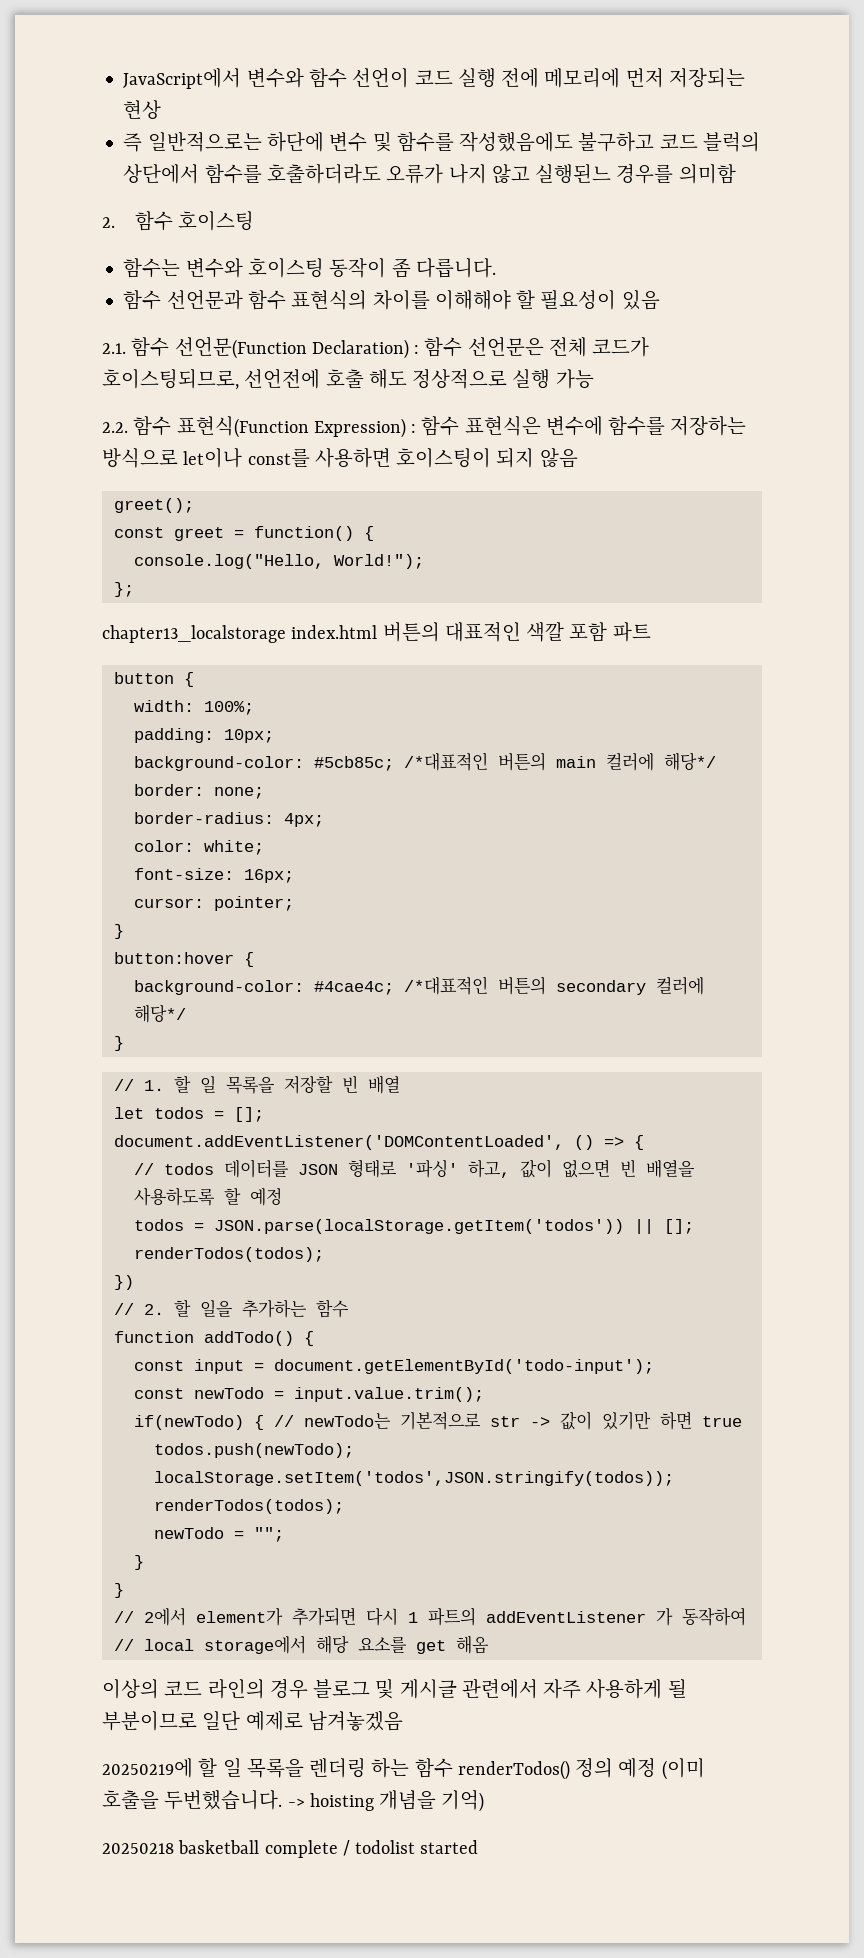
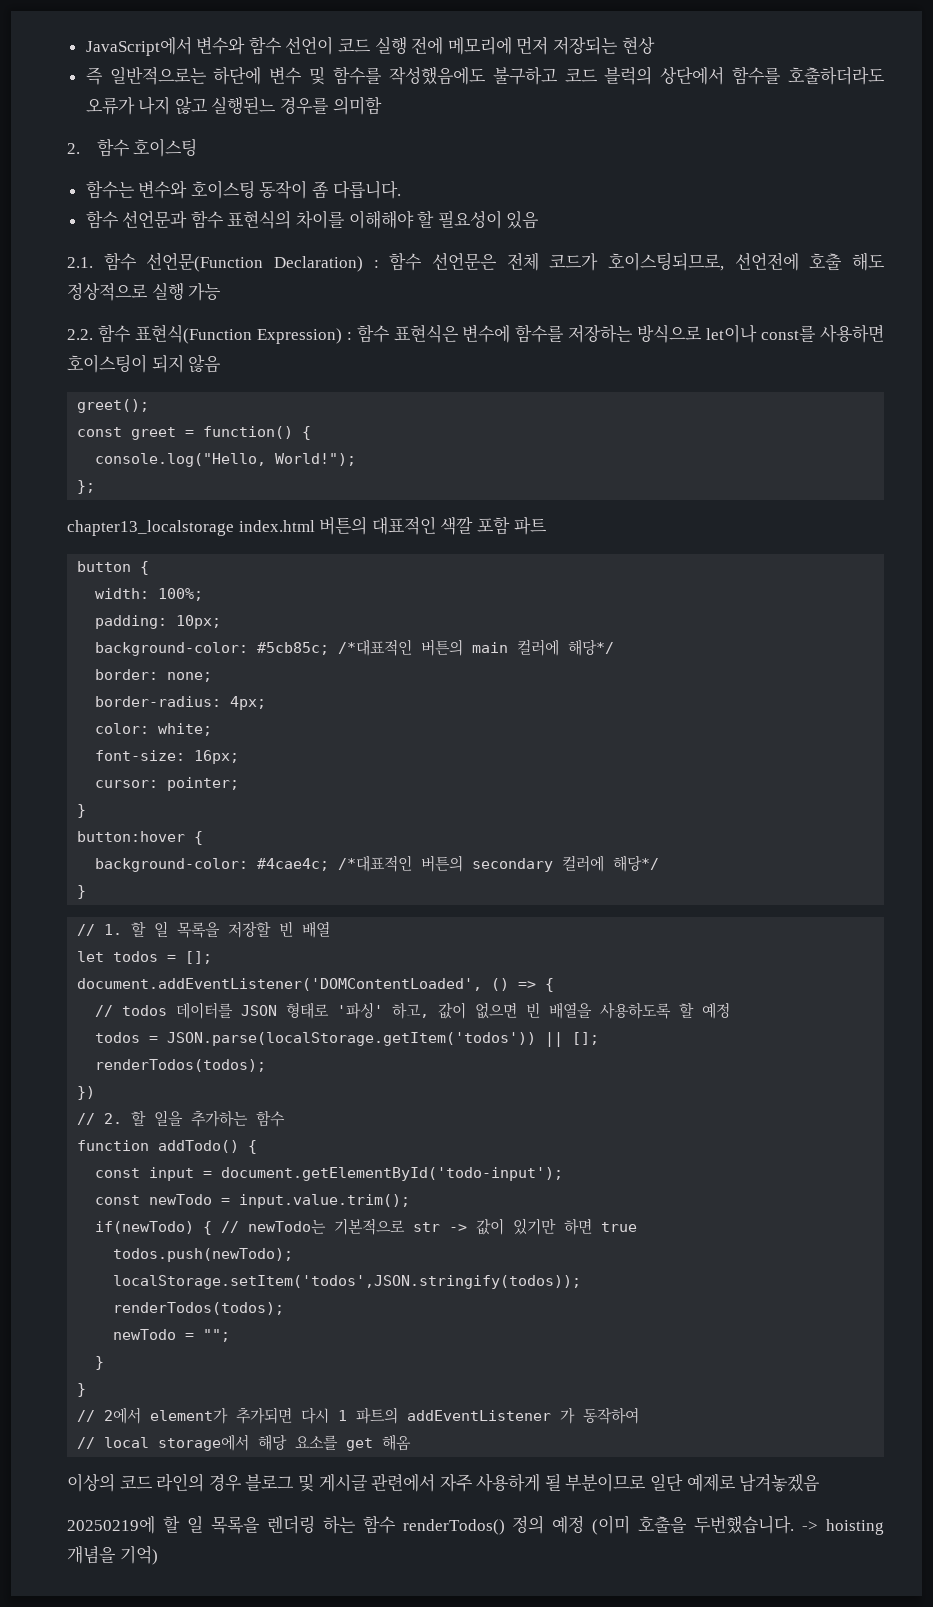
[102,1840,479,1858] // 20250218 basketball complete / todolist started -> (158, 1555) none

